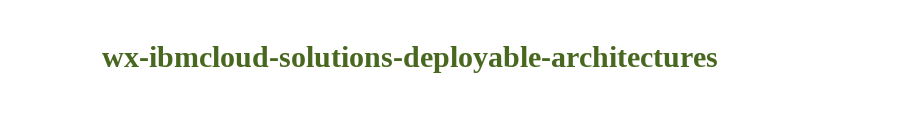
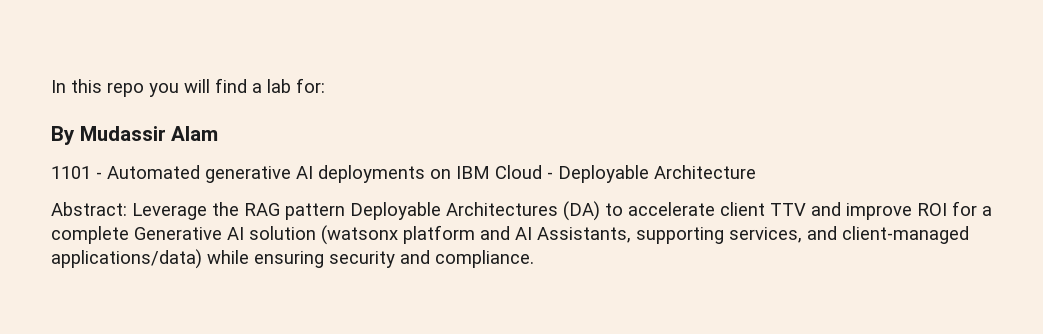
[102,46,718,73] wx-ibmcloud-solutions-deployable-architectures -> [51,78,325,97] [51,126,219,145] [51,165,756,183] [51,201,992,221] [51,225,969,245] [51,249,534,269] In this repo you will find a lab for: // By Mudassir Alam // 1101 - Automated generative AI deployments on IBM Cloud - Deployable Architecture // Abstract: Leverage the RAG pattern Deployable Architectures (DA) to accelerate client TTV and improve ROI for a complete Generative AI solution (watsonx platform and AI Assistants, supporting services, and client-managed applications/data) while ensuring security and compliance.

